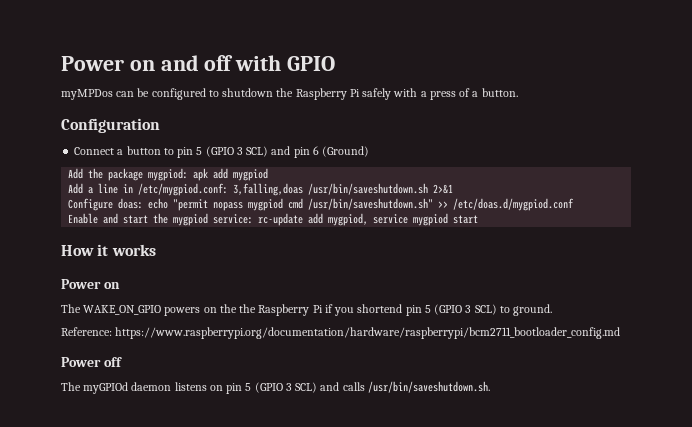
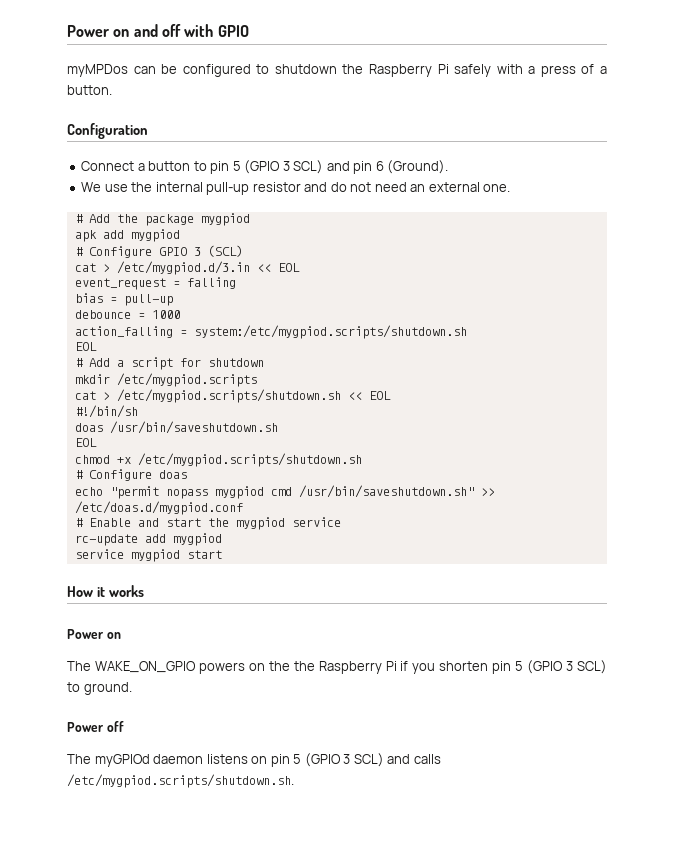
[322,146,370,157] (Ground) // -> [387,160,449,174] [81,182,511,195] [74,214,83,223] (Ground). // We use the internal pull-up resistor and do not need an external one. // #
[148,168,189,181] mygpiod: -> [200,213,250,226] mygpiod //
[68,183,454,196] [68,198,144,211] Add a line in /etc/mygpiod.conf: 3,falling,doas /usr/bin/saveshutdown.sh 2>&1 // Configure doas: -> [74,245,243,258] [74,261,300,275] [74,277,236,290] [74,293,173,306] [74,310,180,319] [74,325,467,339] [74,342,97,351] [74,357,264,370] [74,373,257,387] [74,389,391,403] [74,405,138,418] [74,421,278,434] [74,438,97,447] [74,453,362,467] [74,469,187,481] # Configure GPIO 3 (SCL) // cat > /etc/mygpiod.d/3.in << EOL // event_request = falling // bias = pull-up // debounce = 1000 // action_falling = system:/etc/mygpiod.scripts/shutdown.sh // EOL // # Add a script for shutdown // mkdir /etc/mygpiod.scripts // cat > /etc/mygpiod.scripts/shutdown.sh << EOL // #!/bin/sh // doas /usr/bin/saveshutdown.sh // EOL // chmod +x /etc/mygpiod.scripts/shutdown.sh // # Configure doas //
(575, 204) none -> [74,518,83,527] #
[213,214,254,224] service: -> [291,517,341,527] service //
[328,213,369,226] mygpiod, -> [172,533,222,546] mygpiod //
[357,304,403,313] shortend -> [439,661,489,671] shorten
[61,327,621,339] // Reference: https://www.raspberrypi.org/documentation/hardware/raspberrypi/bcm2711_bootloader_config.md -> (132, 688) none
[367,381,490,393] /usr/bin/saveshutdown.sh. -> [67,774,294,788] /etc/mygpiod.scripts/shutdown.sh.

